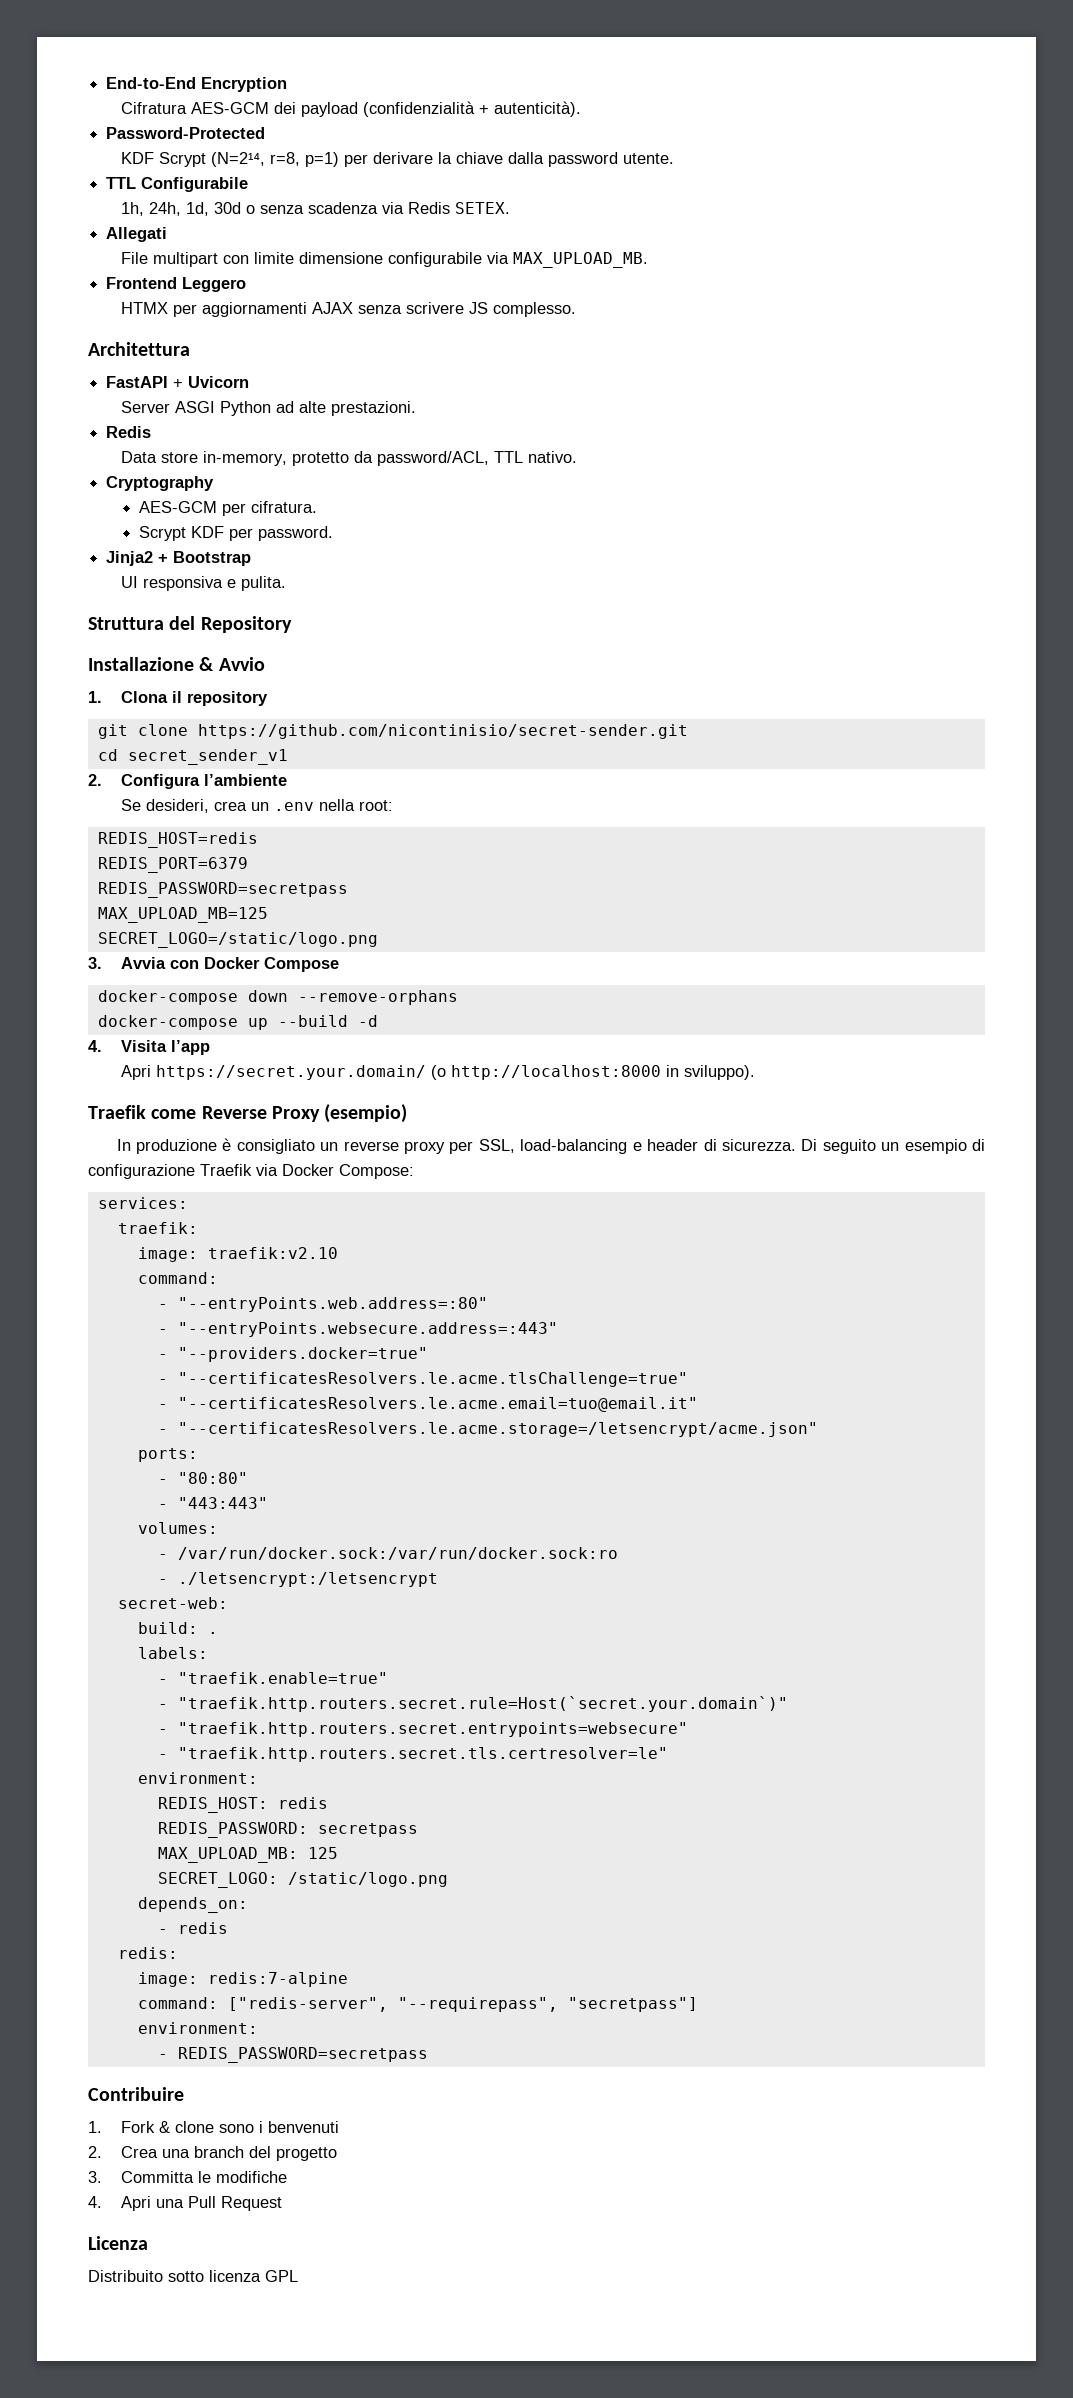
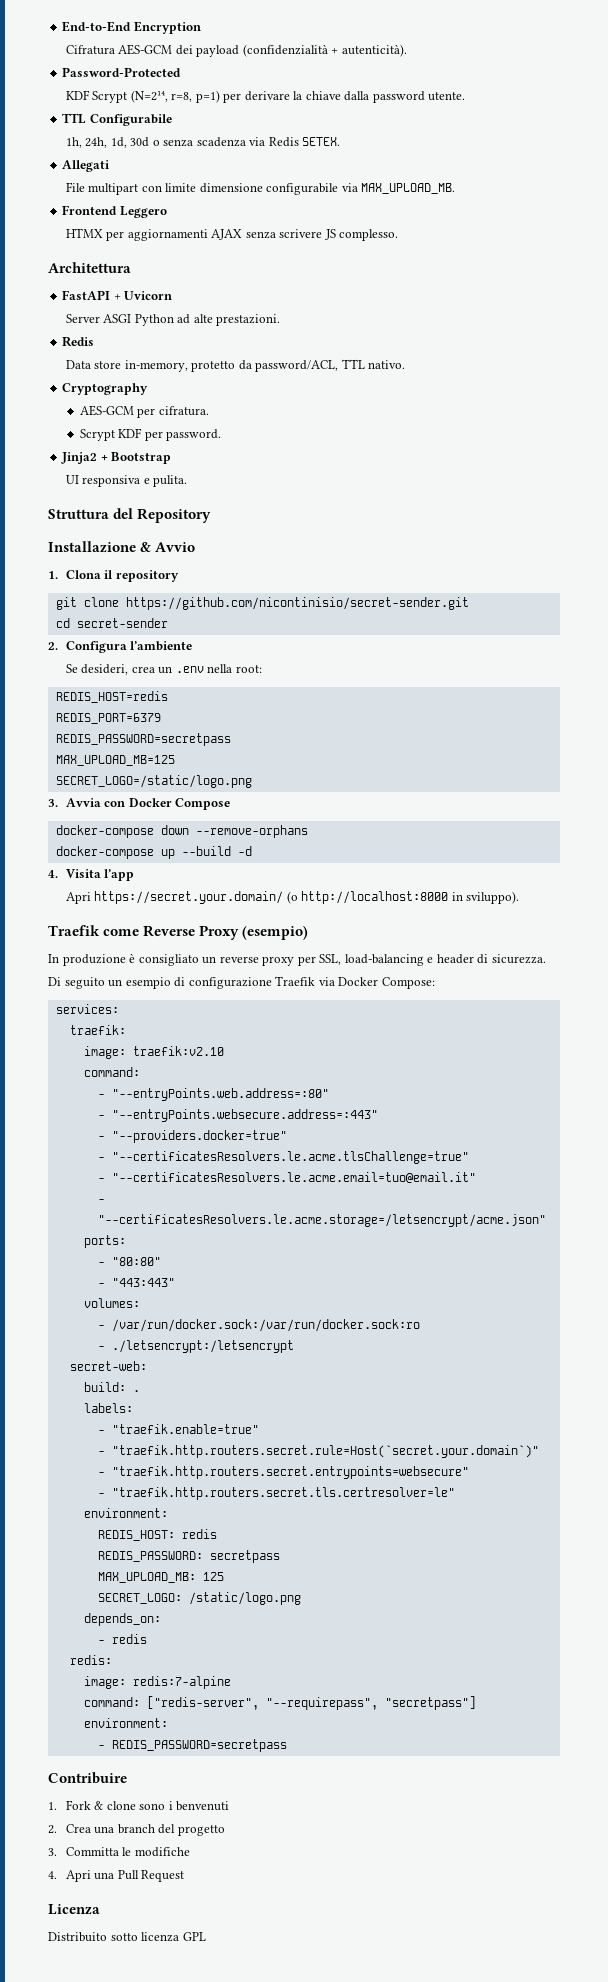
[127,749,288,765] secret_sender_v1 -> [76,618,168,628] secret-sender

